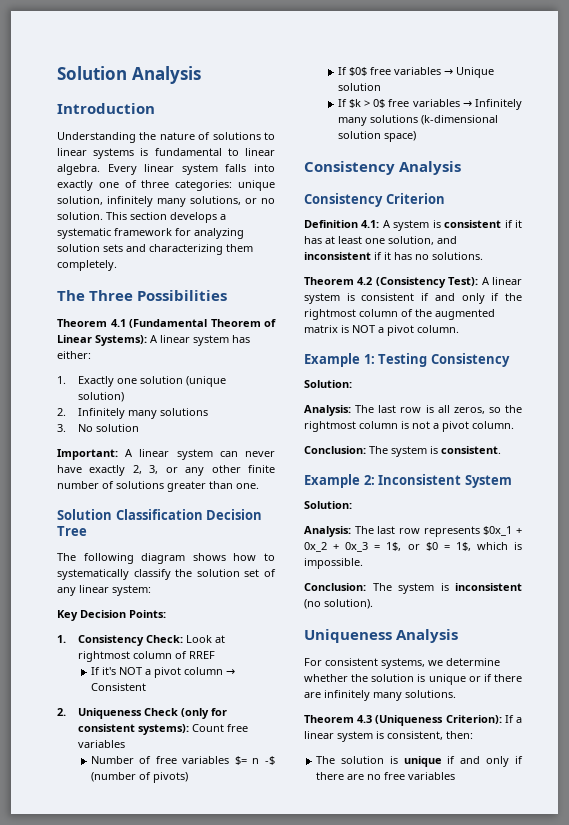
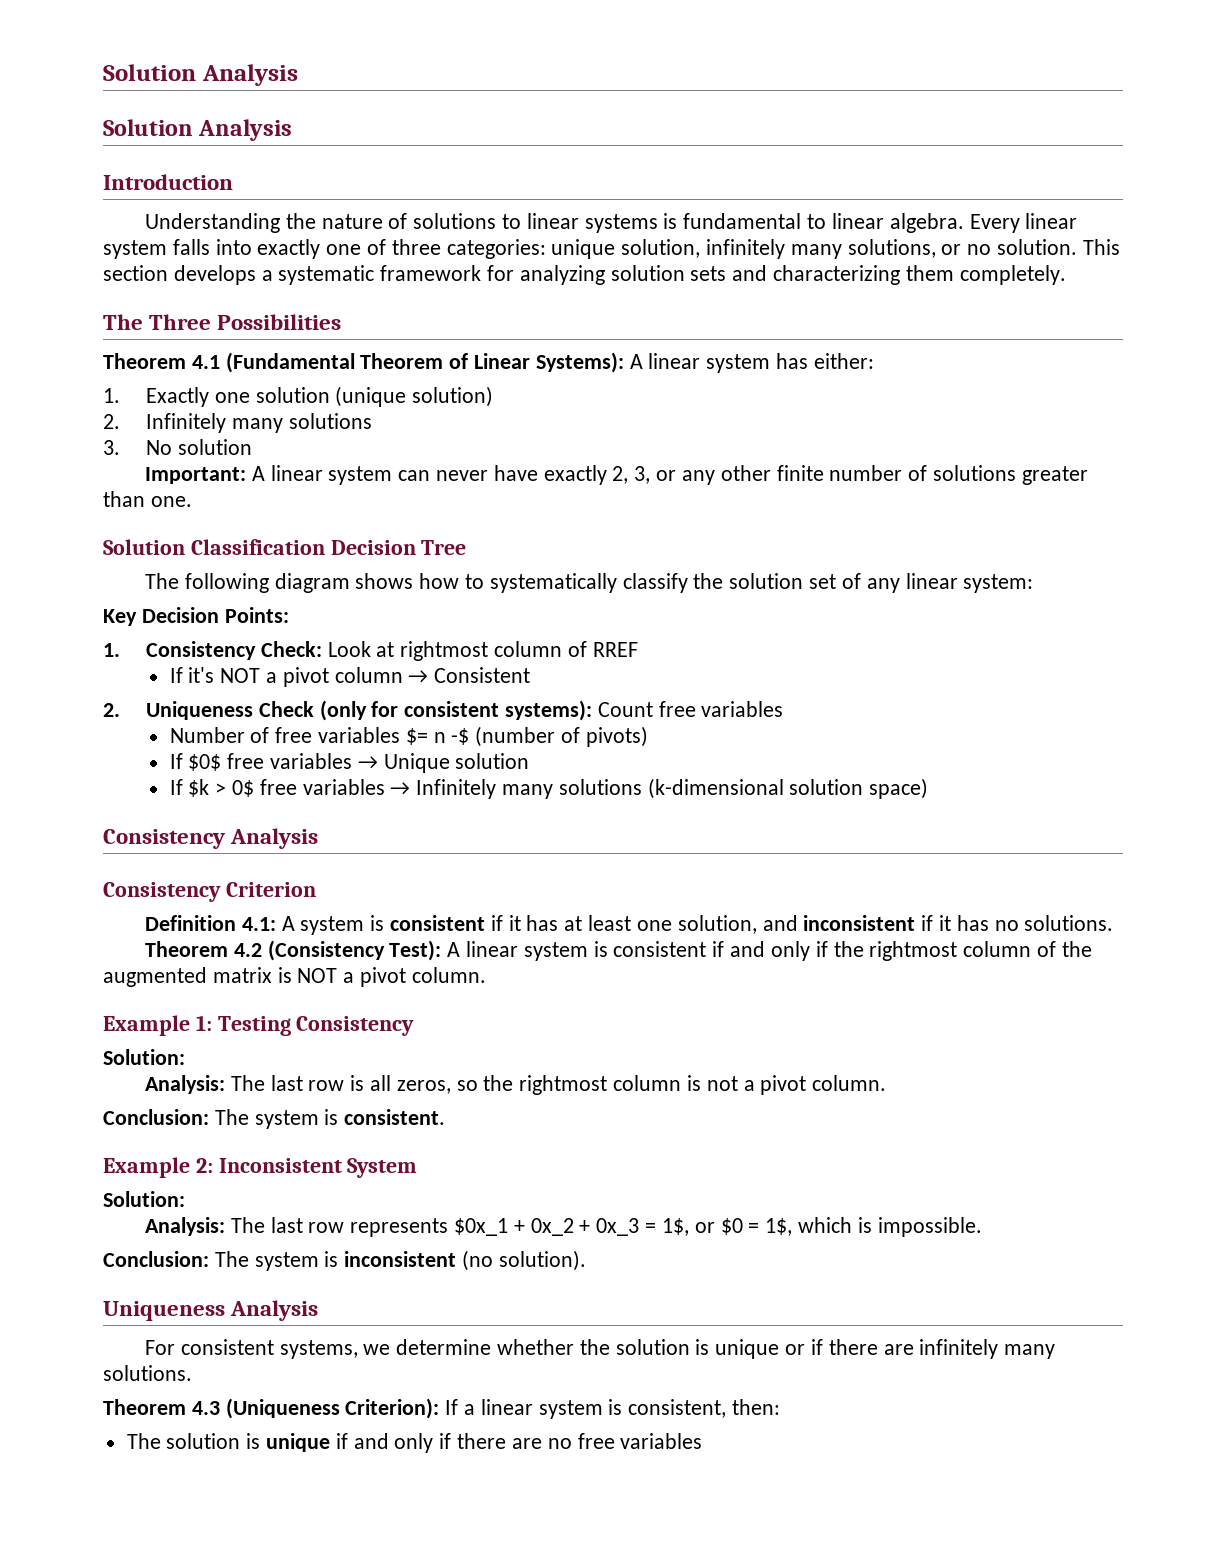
[57,66,201,84] Solution Analysis -> [103,64,298,86] [103,119,293,141] Solution Analysis // Solution Analysis

